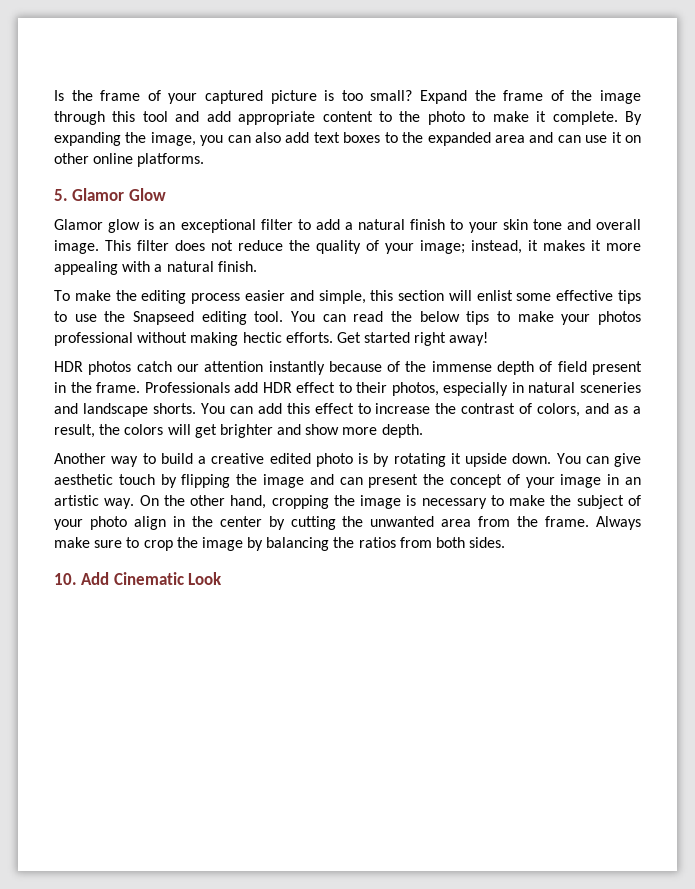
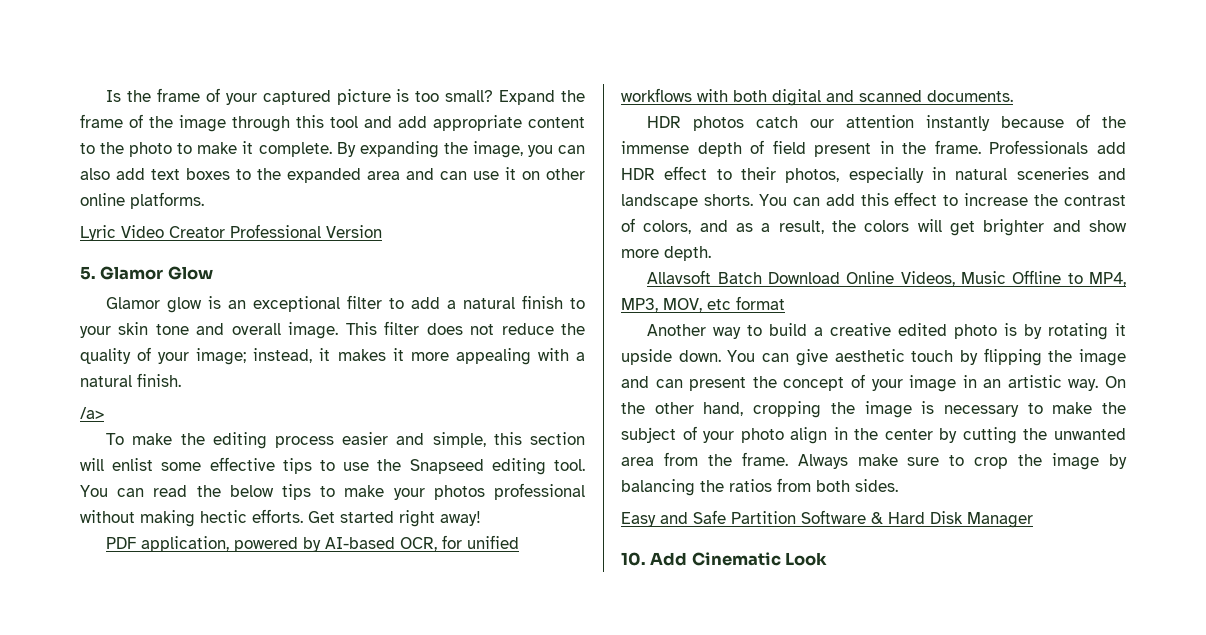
(205, 160) none -> [80,224,382,241] // Lyric Video Creator Professional Version
(257, 266) none -> [80,407,104,419] // /a>
(489, 339) none -> [106,535,520,552] [621,88,1013,106] // PDF application, powered by AI-based OCR, for unified workflows with both digital and scanned documents.
(423, 431) none -> [647,270,1126,286] [621,296,785,312] // Allavsoft Batch Download Online Videos, Music Offline to MP4, MP3, MOV, etc format
(506, 542) none -> [621,510,1033,528] // Easy and Safe Partition Software & Hard Disk Manager

